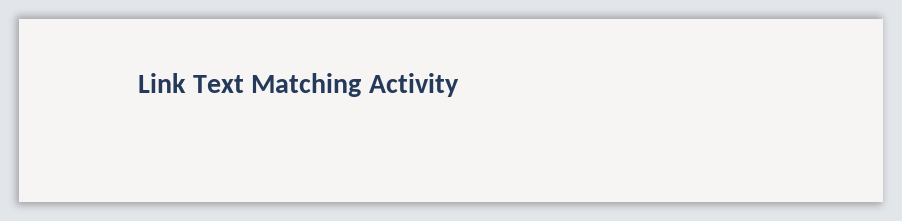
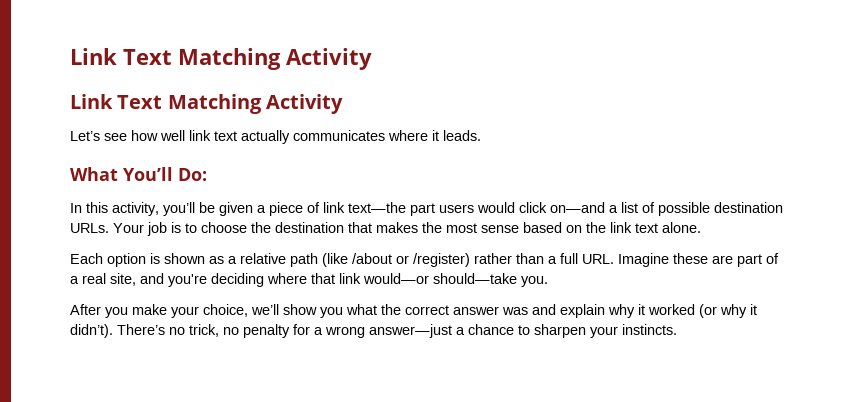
[138,73,459,97] Link Text Matching Activity -> [70,48,372,70] [70,94,344,114] [70,130,481,144] [70,167,207,181] [70,202,783,216] [70,222,701,236] [70,253,779,267] [70,273,548,287] [70,304,757,318] [70,324,677,338] Link Text Matching Activity // Link Text Matching Activity // Let’s see how well link text actually communicates where it leads. // What You’ll Do: // In this activity, you’ll be given a piece of link text—the part users would click on—and a list of possible destination URLs. Your job is to choose the destination that makes the most sense based on the link text alone. // Each option is shown as a relative path (like /about or /register) rather than a full URL. Imagine these are part of a real site, and you're deciding where that link would—or should—take you. // After you make your choice, we’ll show you what the correct answer was and explain why it worked (or why it didn’t). There’s no trick, no penalty for a wrong answer—just a chance to sharpen your instincts.

